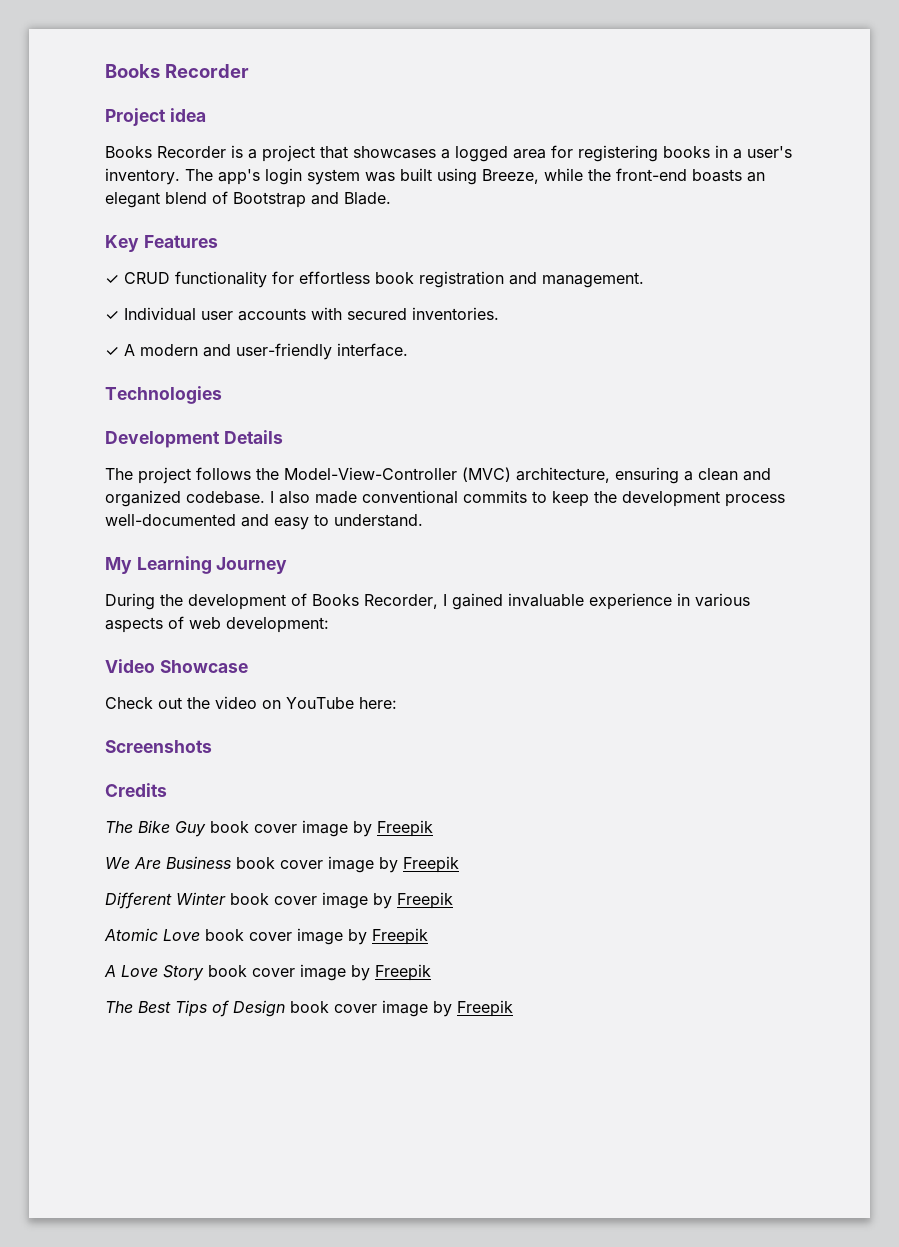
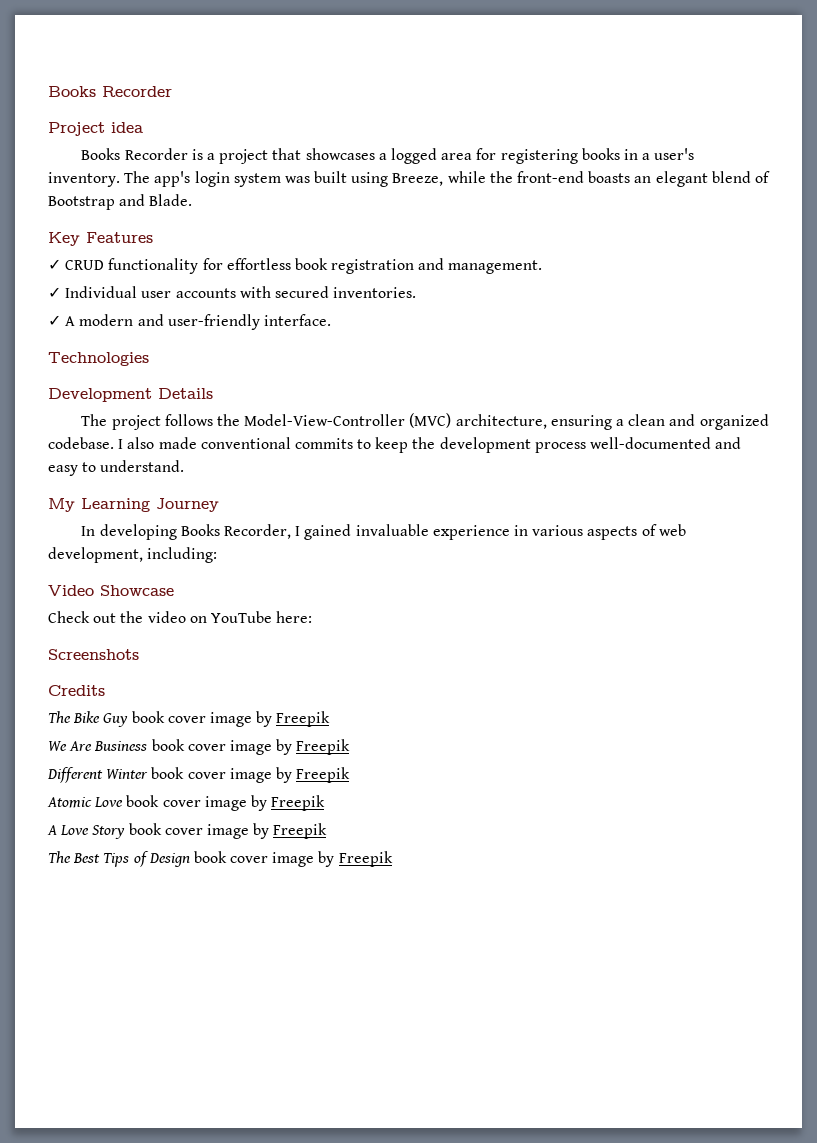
[105,593,307,610] During the development of -> [81,524,177,540] In developing
[226,617,329,633] development: -> [48,547,218,563] development, including:

